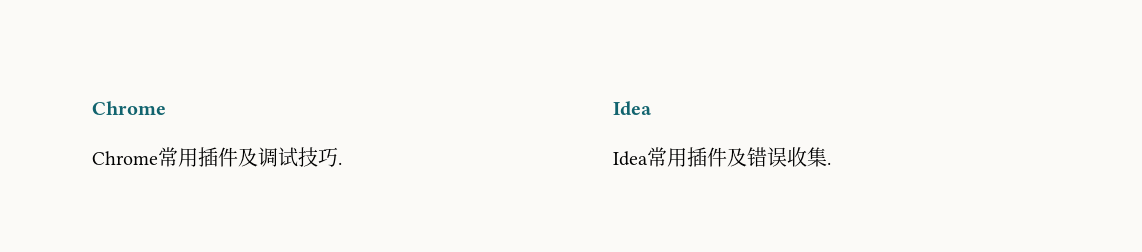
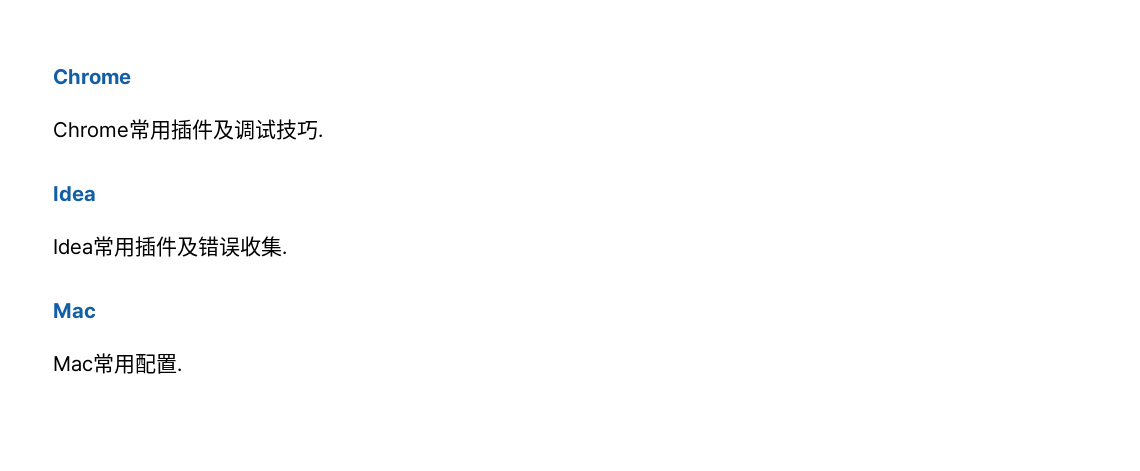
(831, 163) none -> [53,303,96,319] [53,353,182,374] // Mac // Mac常用配置.

